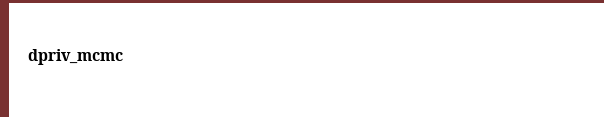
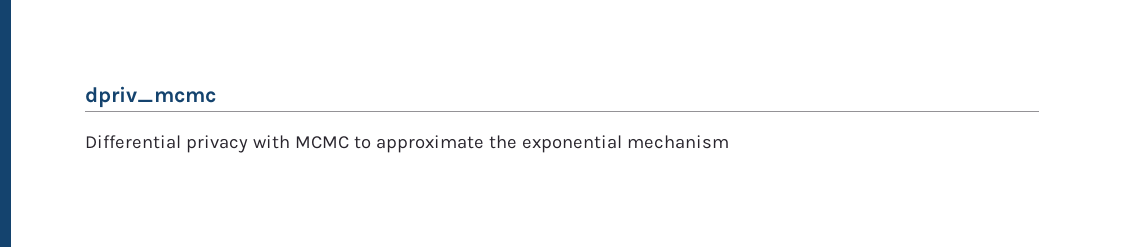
(123, 57) none -> [85,135,729,153] // Differential privacy with MCMC to approximate the exponential mechanism

